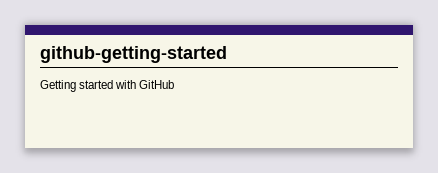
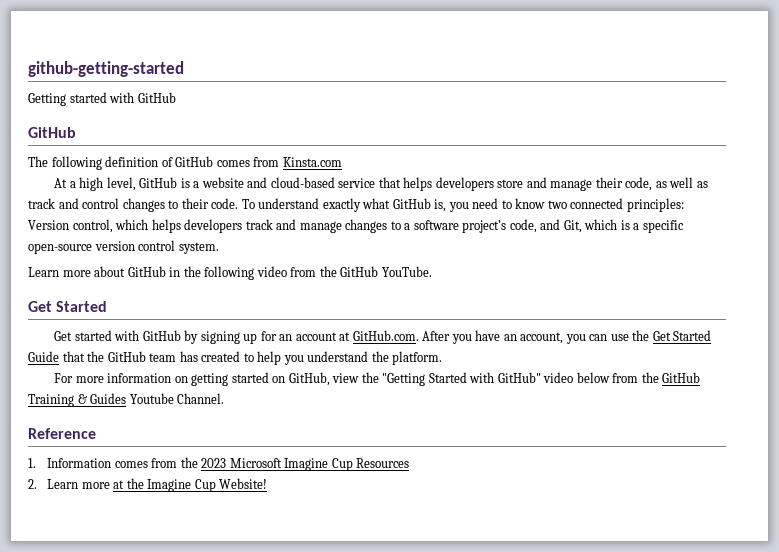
(175, 84) none -> [28,127,76,138] [28,156,342,170] [54,177,708,191] [28,198,684,212] [28,219,684,233] [28,240,219,254] [28,266,432,280] [28,301,108,312] [54,330,712,344] [28,351,443,365] [54,372,701,386] [28,393,225,407] [28,428,96,439] [28,457,410,471] [28,478,268,492] // GitHub // The following definition of GitHub comes from Kinsta.com // At a high level, GitHub is a website and cloud-based service that helps developers store and manage their code, as well as track and control changes to their code. To understand exactly what GitHub is, you need to know two connected principles: Version control, which helps developers track and manage changes to a software project’s code, and Git, which is a specific open-source version control system. // Learn more about GitHub in the following video from the GitHub YouTube. // Get Started // Get started with GitHub by signing up for an account at GitHub.com. After you have an account, you can use the Get Started Guide that the GitHub team has created to help you understand the platform. // For more information on getting started on GitHub, view the "Getting Started with GitHub" video below from the GitHub Training & Guides Youtube Channel. // Reference // 1. Information comes from the 2023 Microsoft Imagine Cup Resources // 2. Learn more at the Imagine Cup Website!

